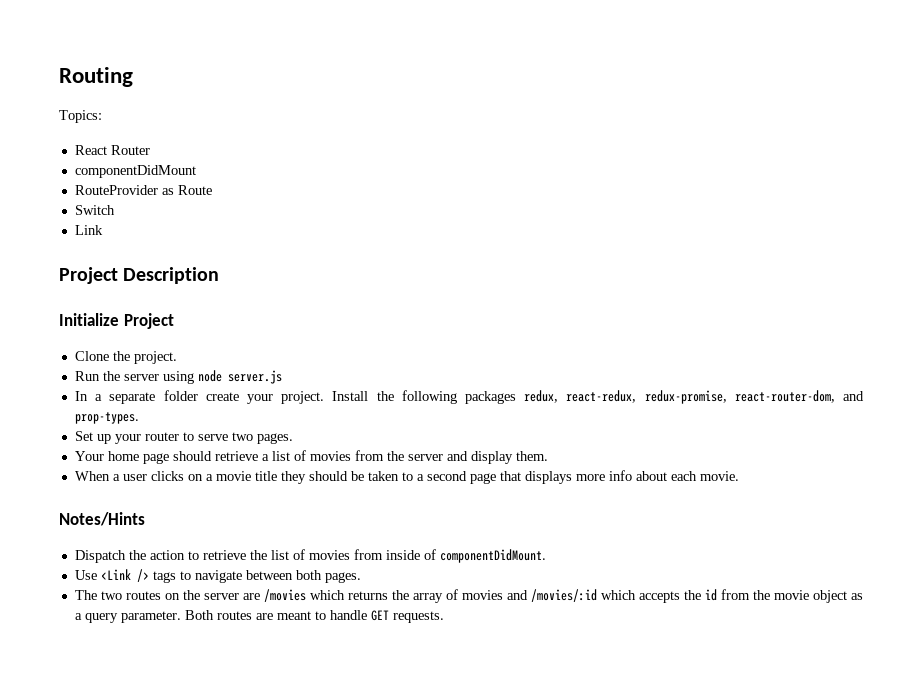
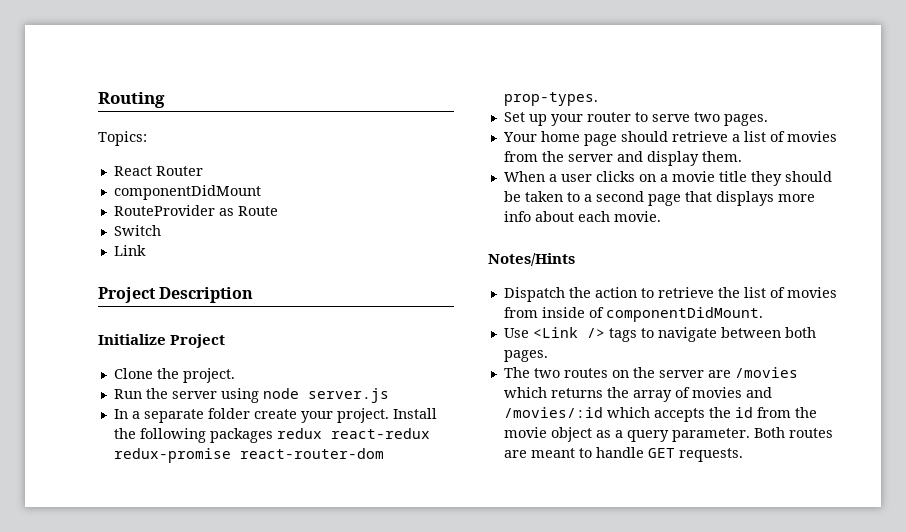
[524,390,864,404] redux, react-redux, redux-promise, react-router-dom, and -> [276,428,430,439] [113,448,384,463] redux react-redux redux-promise react-router-dom

